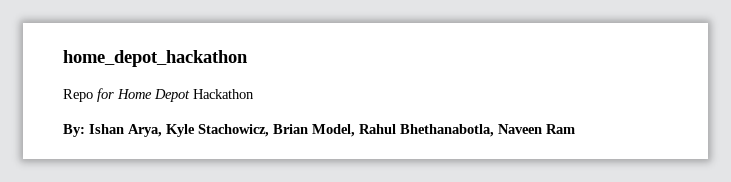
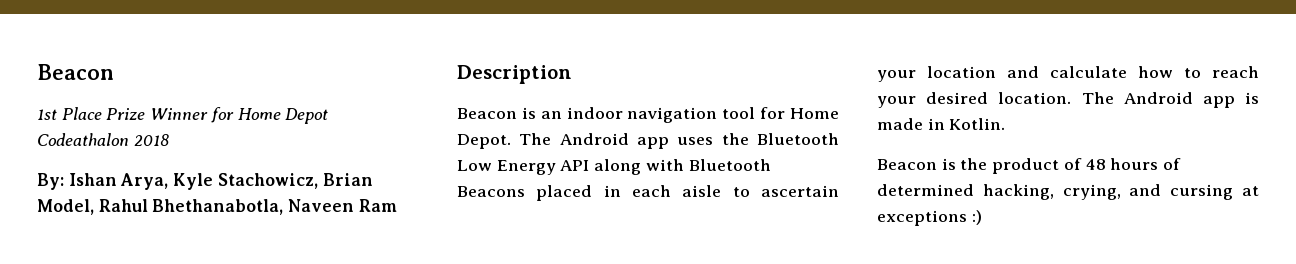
[63,50,248,67] [63,89,93,102] home_depot_hackathon // Repo -> [37,64,114,80] [37,107,209,120] Beacon // 1st Place Prize Winner
[193,89,254,99] Hackathon -> [37,133,169,146] Codeathalon 2018
(575, 129) none -> [457,65,572,84] [457,107,839,123] [457,133,839,149] [457,159,771,175] [457,185,839,201] [877,66,1259,82] [877,92,1259,108] [877,118,1006,130] [877,158,1182,174] [877,184,1259,200] [877,210,982,226] // Description // Beacon is an indoor navigation tool for Home Depot. The Android app uses the Bluetooth Low Energy API along with Bluetooth Beacons placed in each aisle to ascertain your location and calculate how to reach your desired location. The Android app is made in Kotlin. // Beacon is the product of 48 hours of determined hacking, crying, and cursing at exceptions :)

